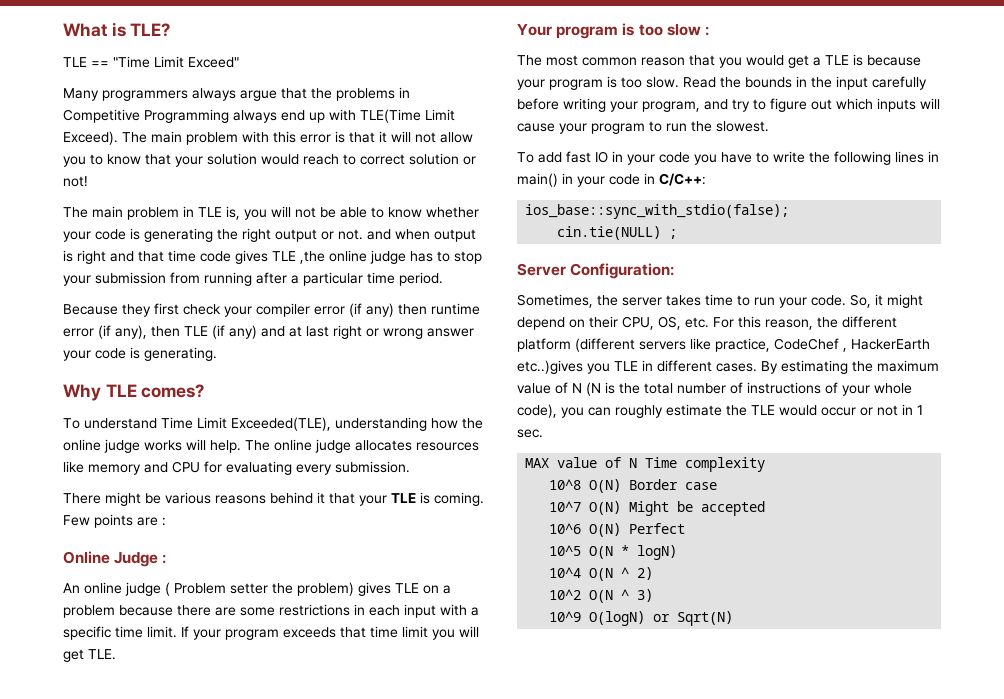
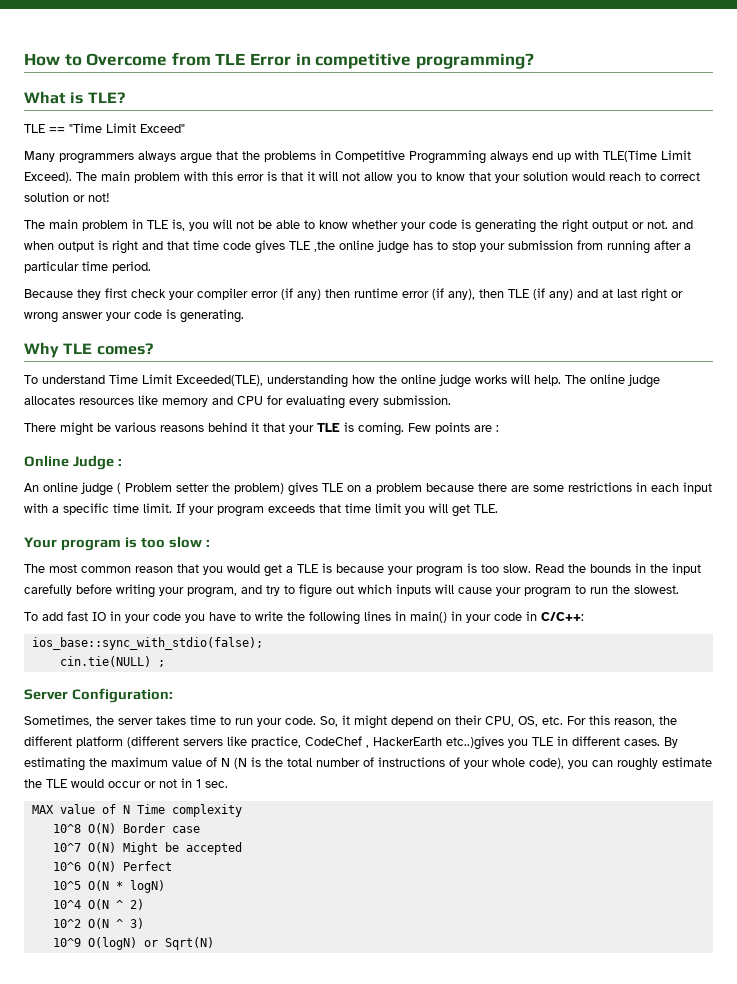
(63, 30) none -> [24,52,534,69] How to Overcome from TLE Error in competitive programming? //

